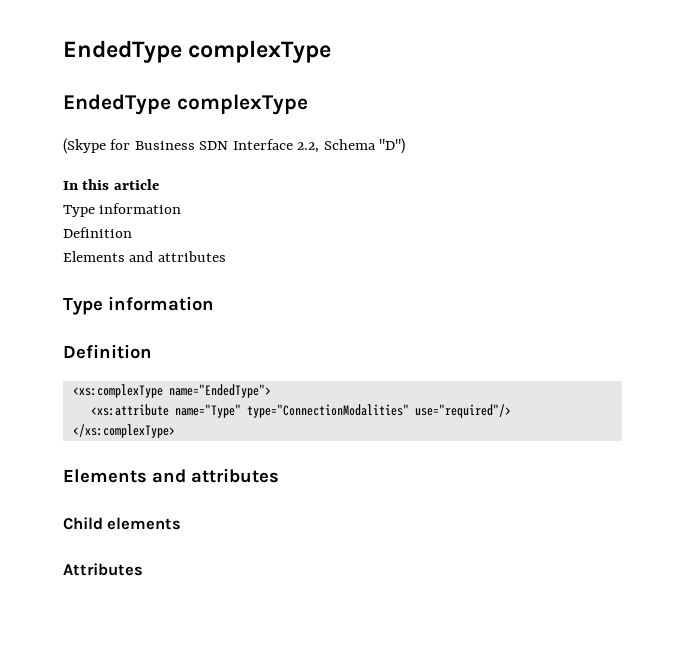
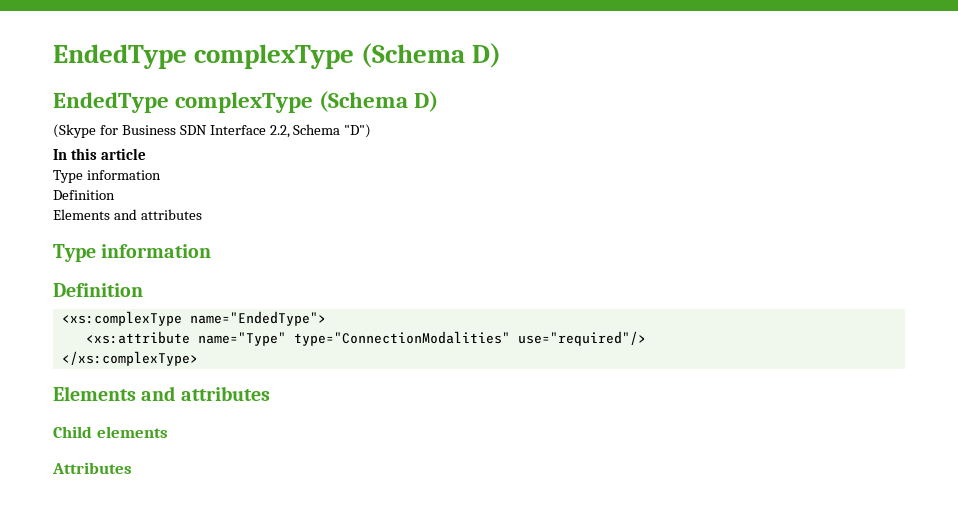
[63,40,332,63] [63,94,308,115] EndedType complexType // EndedType complexType -> [53,43,502,69] [53,91,439,113] EndedType complexType (Schema D) // EndedType complexType (Schema D)

